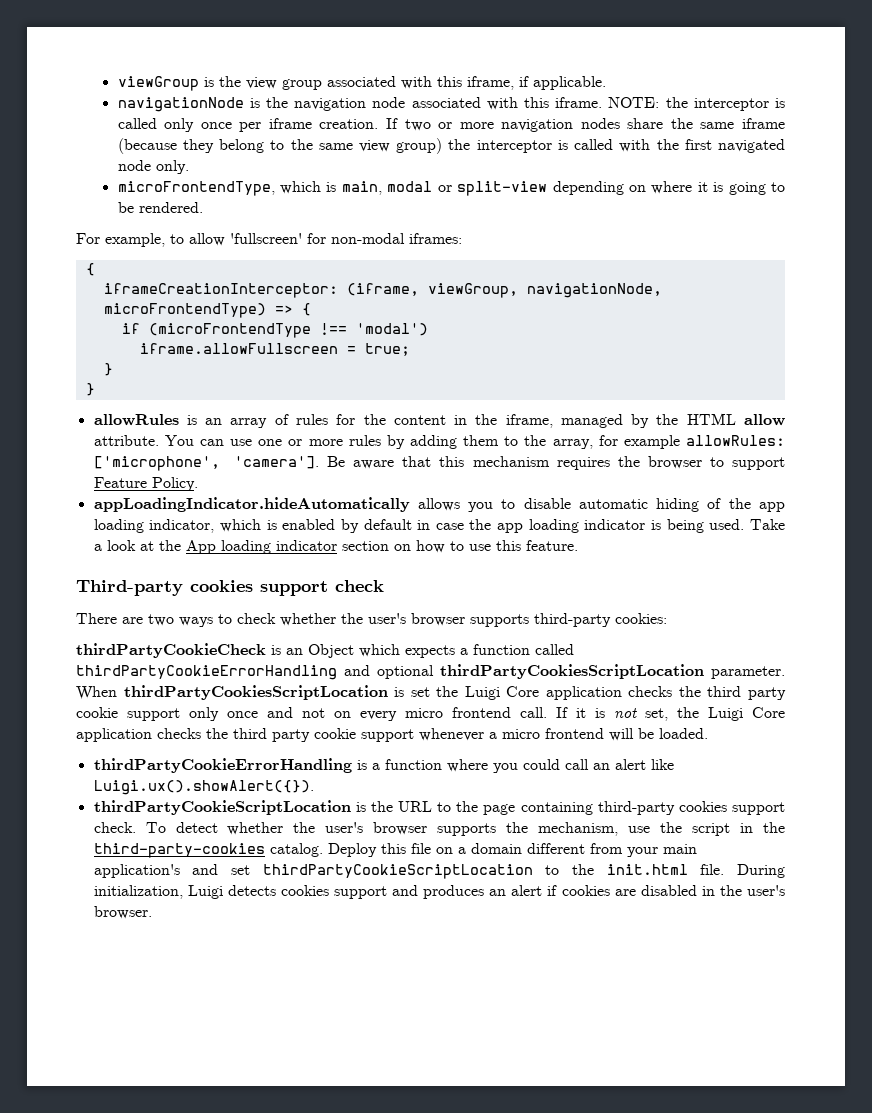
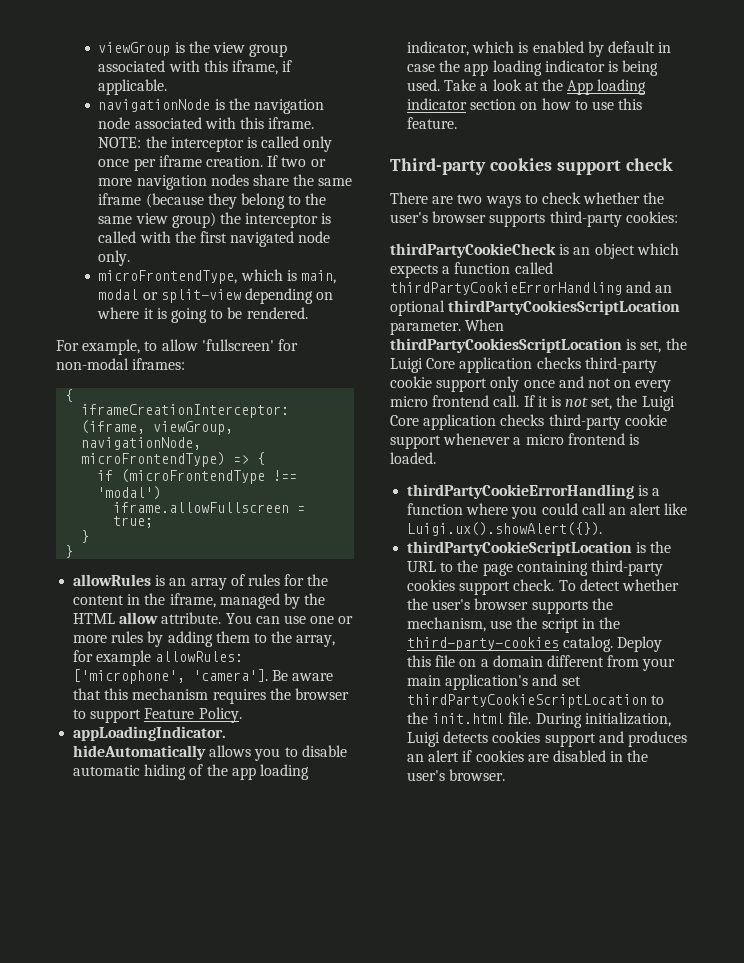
[308,644,354,658] Object -> [594,243,635,259] object
(370, 670) none -> [655,285,673,293] an
[410,686,786,700] set the Luigi Core application checks the third party -> [640,338,687,353] [390,357,657,373] set, the Luigi Core application checks third-party
[206,728,310,742] the third party -> [548,414,621,430] third-party
[609,728,654,741] will be -> [628,434,639,445] is

